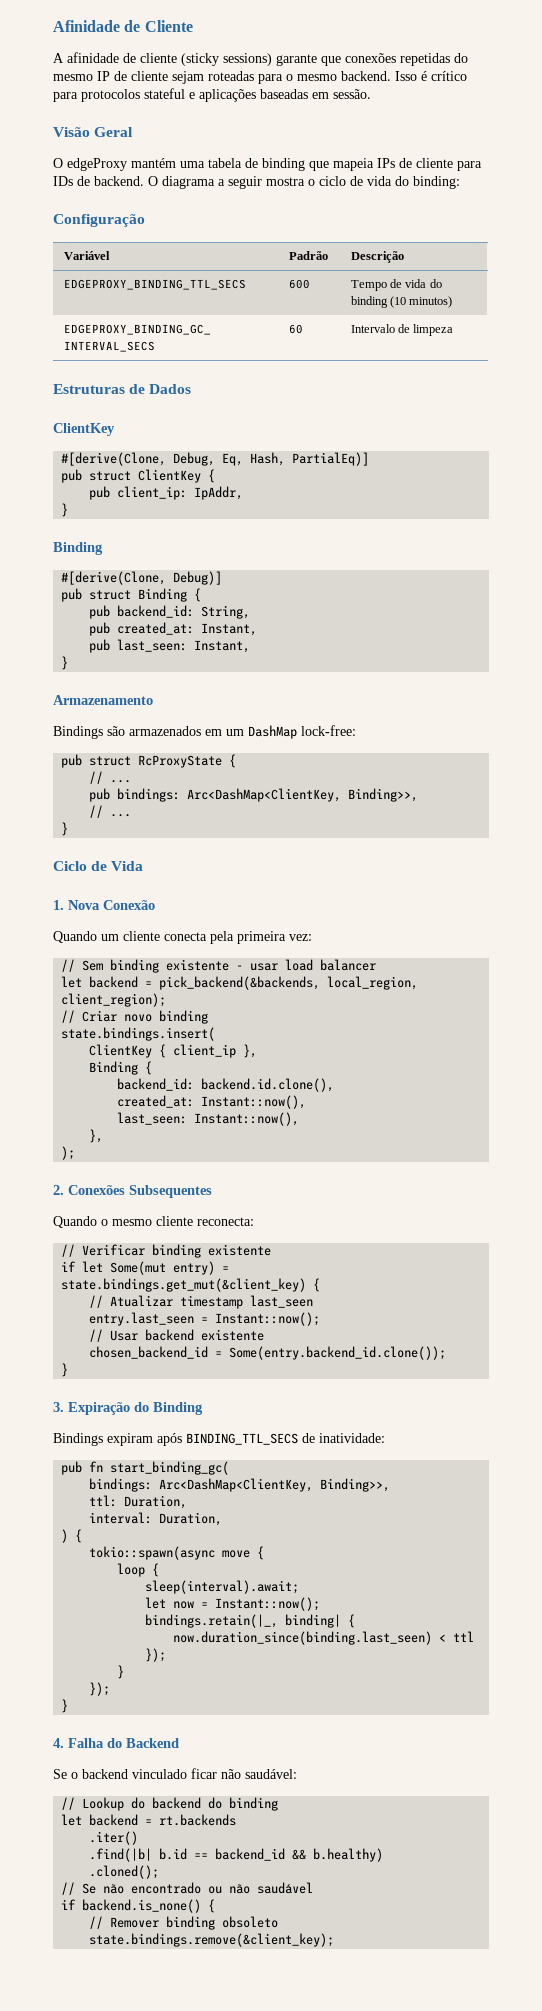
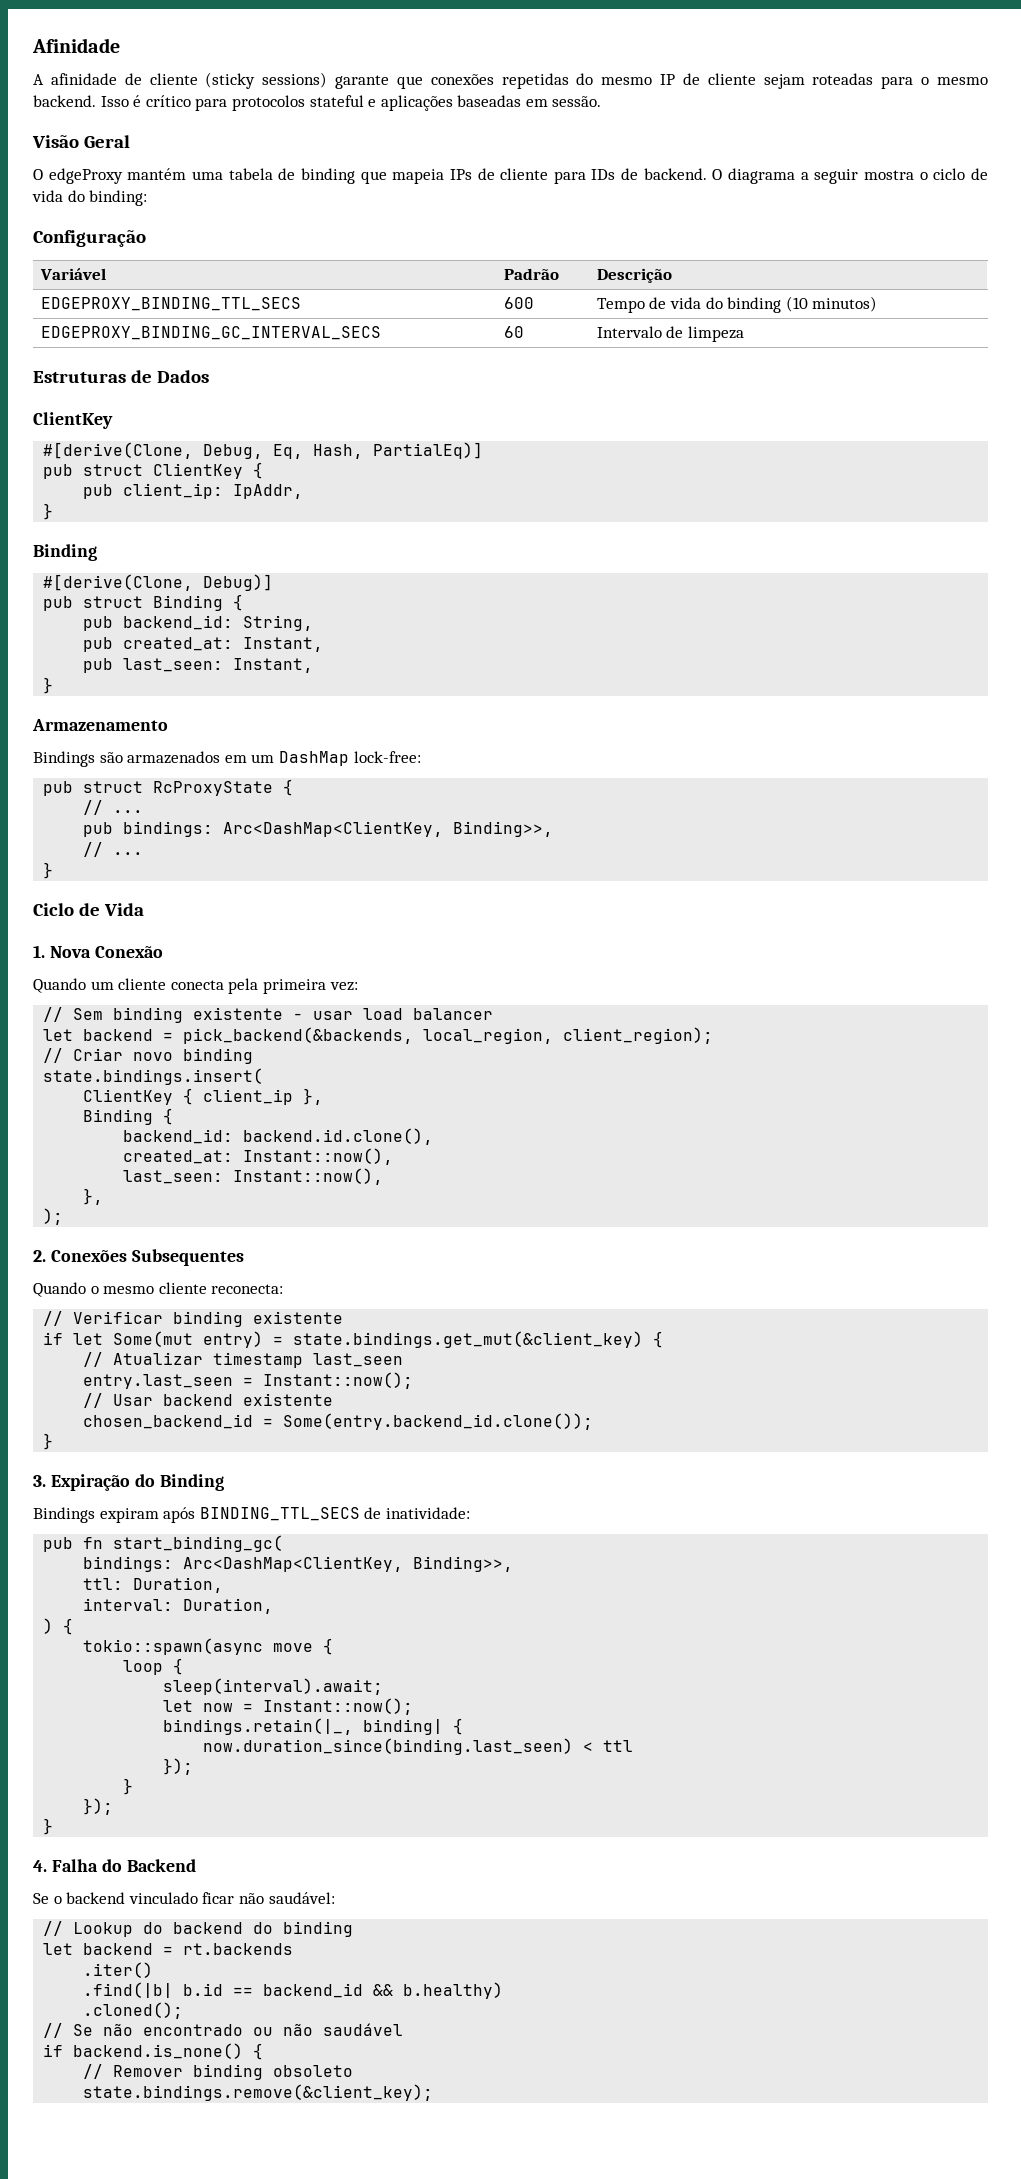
[124,20,193,32] de Cliente -> (120, 45) none

